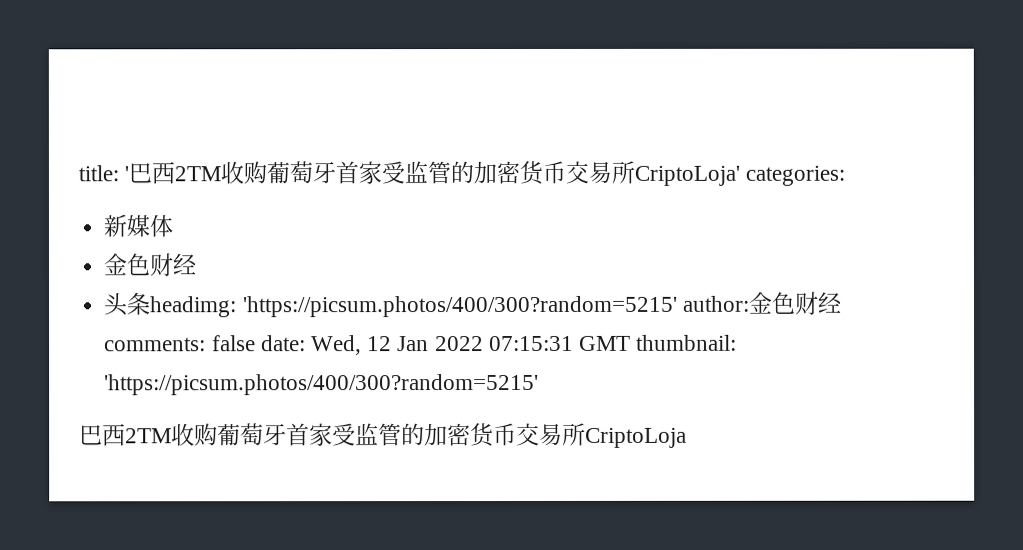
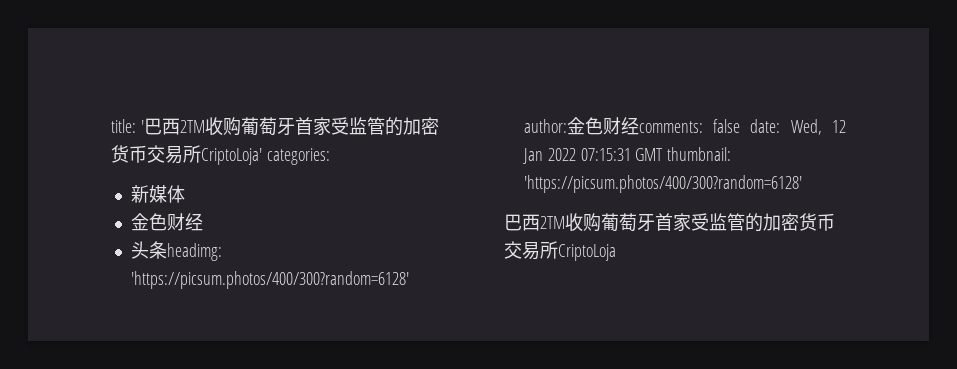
[242,295,678,318] 'https://picsum.photos/400/300?random=5215' -> [130,271,409,289] 'https://picsum.photos/400/300?random=6128'
[104,373,540,396] 'https://picsum.photos/400/300?random=5215' -> [523,175,802,193] 'https://picsum.photos/400/300?random=6128'

